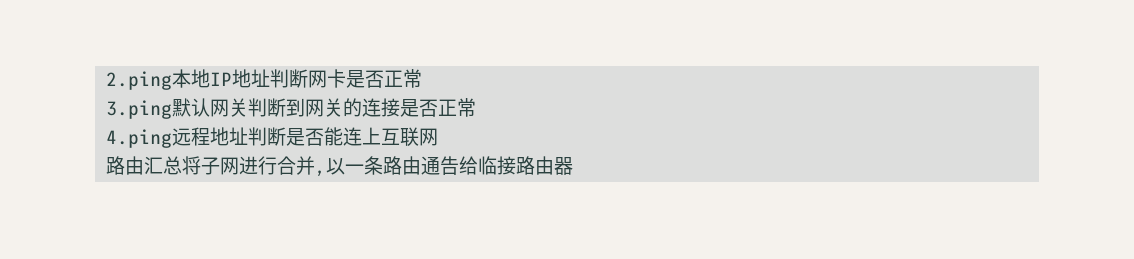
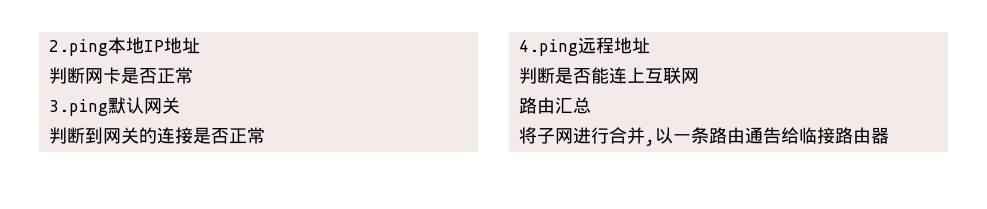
(270, 78) none -> (201, 45) //
(248, 107) none -> (181, 105) //
(248, 136) none -> (651, 45) //
(182, 165) none -> (592, 105) //

